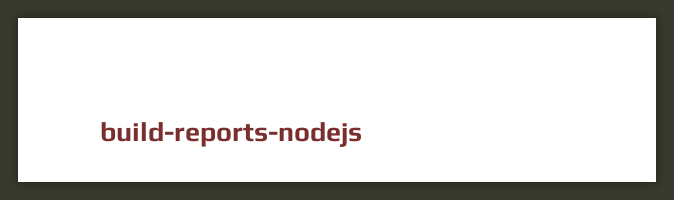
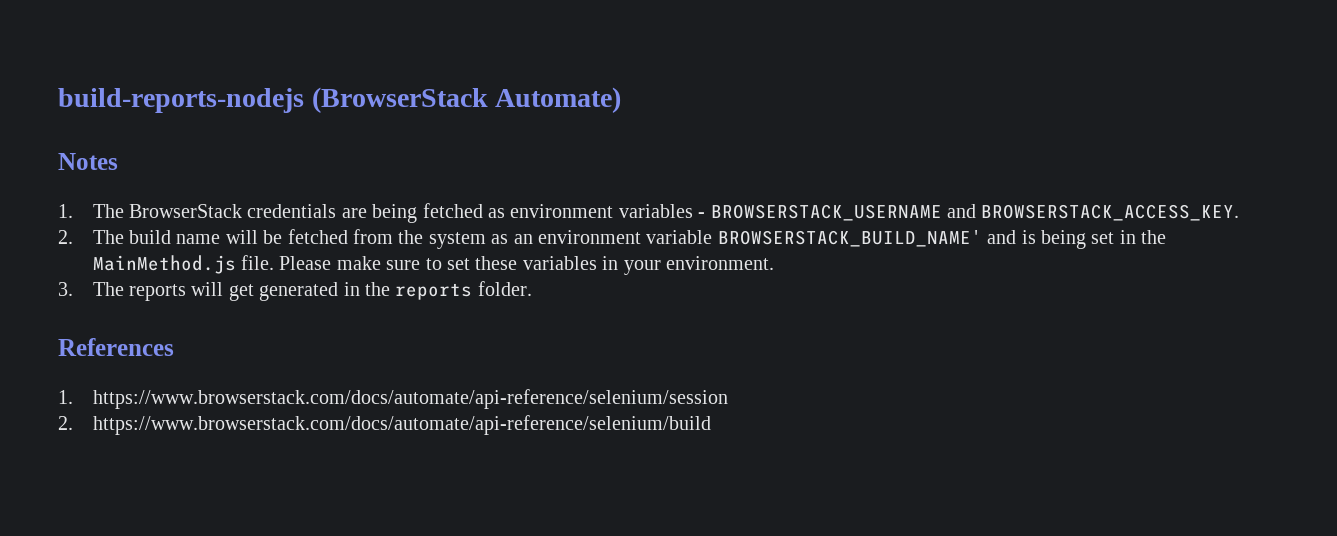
(362, 134) none -> [311,87,622,113] [58,153,118,170] [58,203,1240,223] [58,229,1167,249] [92,255,774,275] [58,281,532,301] [58,338,174,356] [58,389,728,409] [58,415,711,435] (BrowserStack Automate) // Notes // 1. The BrowserStack credentials are being fetched as environment variables - BROWSERSTACK_USERNAME and BROWSERSTACK_ACCESS_KEY. // 2. The build name will be fetched from the system as an environment variable BROWSERSTACK_BUILD_NAME' and is being set in the MainMethod.js file. Please make sure to set these variables in your environment. // 3. The reports will get generated in the reports folder. // References // 1. https://www.browserstack.com/docs/automate/api-reference/selenium/session // 2. https://www.browserstack.com/docs/automate/api-reference/selenium/build

